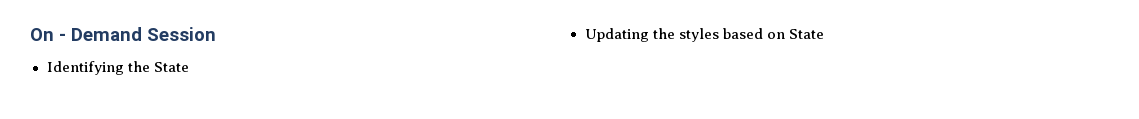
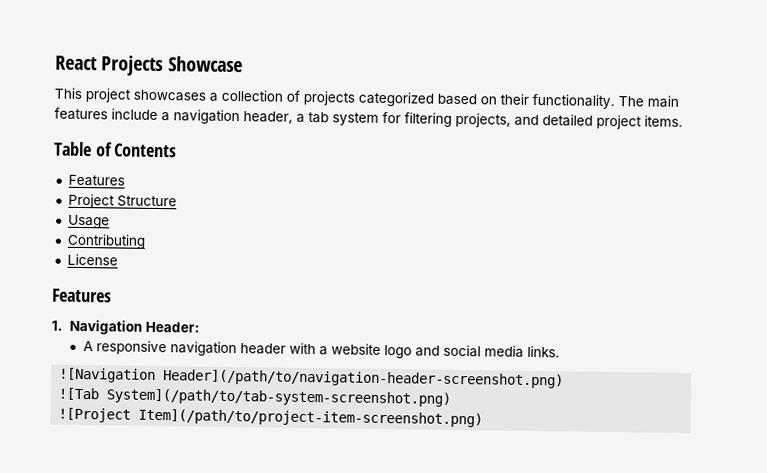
[30,27,216,41] [46,61,189,75] [584,28,824,42] On - Demand Session // Identifying the State // Updating the styles based on State -> [55,55,243,77] [54,87,679,110] [54,107,683,130] [54,141,178,158] [67,174,125,187] [67,193,177,209] [67,214,110,229] [66,233,146,249] [66,253,118,266] [52,288,112,303] [51,319,200,335] [82,340,560,359] [59,367,565,389] [58,387,452,407] [58,407,484,428] React Projects Showcase // This project showcases a collection of projects categorized based on their functionality. The main features include a navigation header, a tab system for filtering projects, and detailed project items. // Table of Contents // Features // Project Structure // Usage // Contributing // License // Features // 1. Navigation Header: // A responsive navigation header with a website logo and social media links. // ![Navigation Header](/path/to/navigation-header-screenshot.png) // ![Tab System](/path/to/tab-system-screenshot.png) // ![Project Item](/path/to/project-item-screenshot.png)

